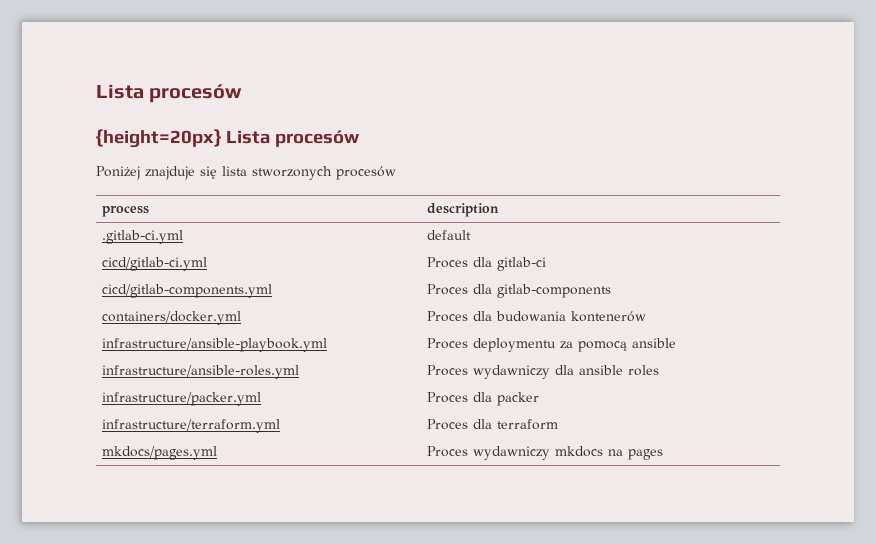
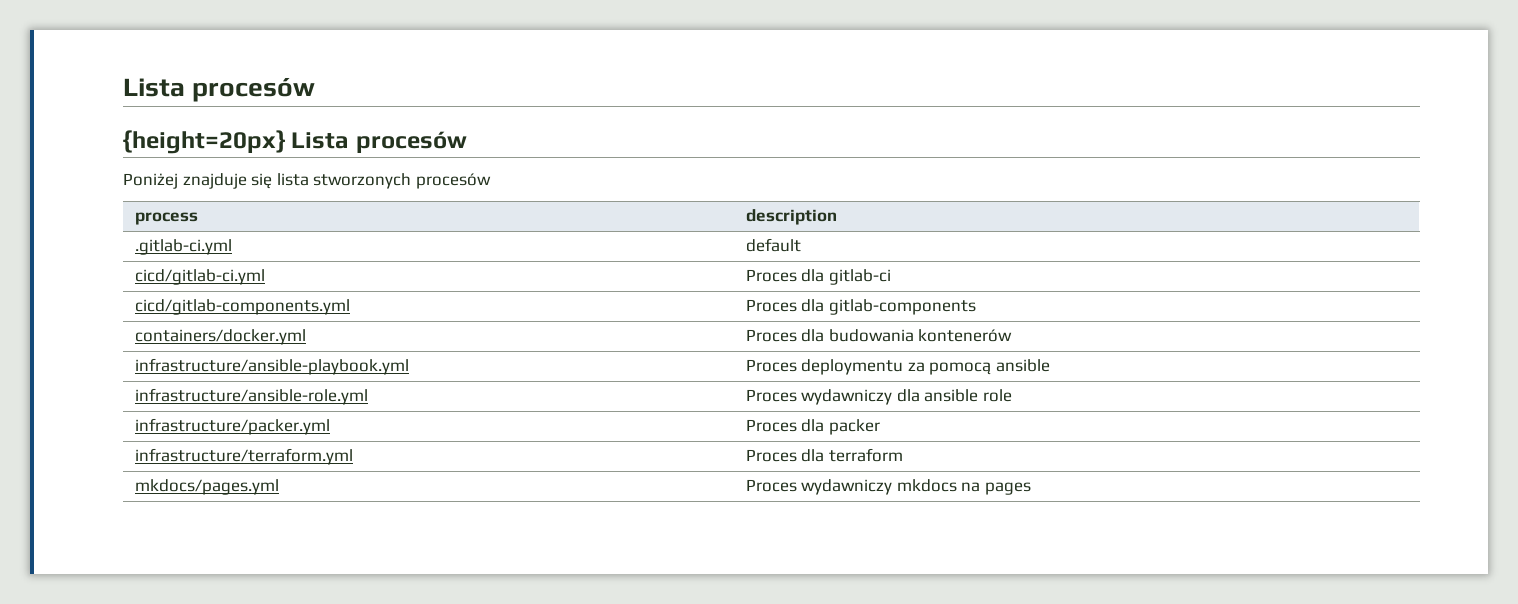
[102,365,300,379] infrastructure/ansible-roles.yml -> [134,388,368,405] infrastructure/ansible-role.yml
[628,365,660,376] roles -> [982,389,1012,402] role

